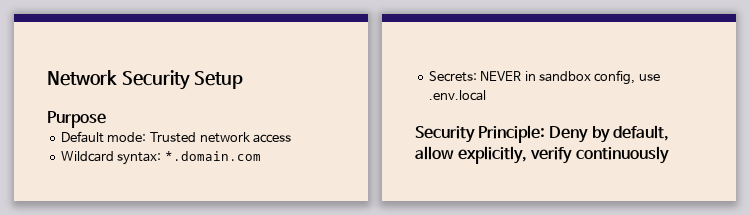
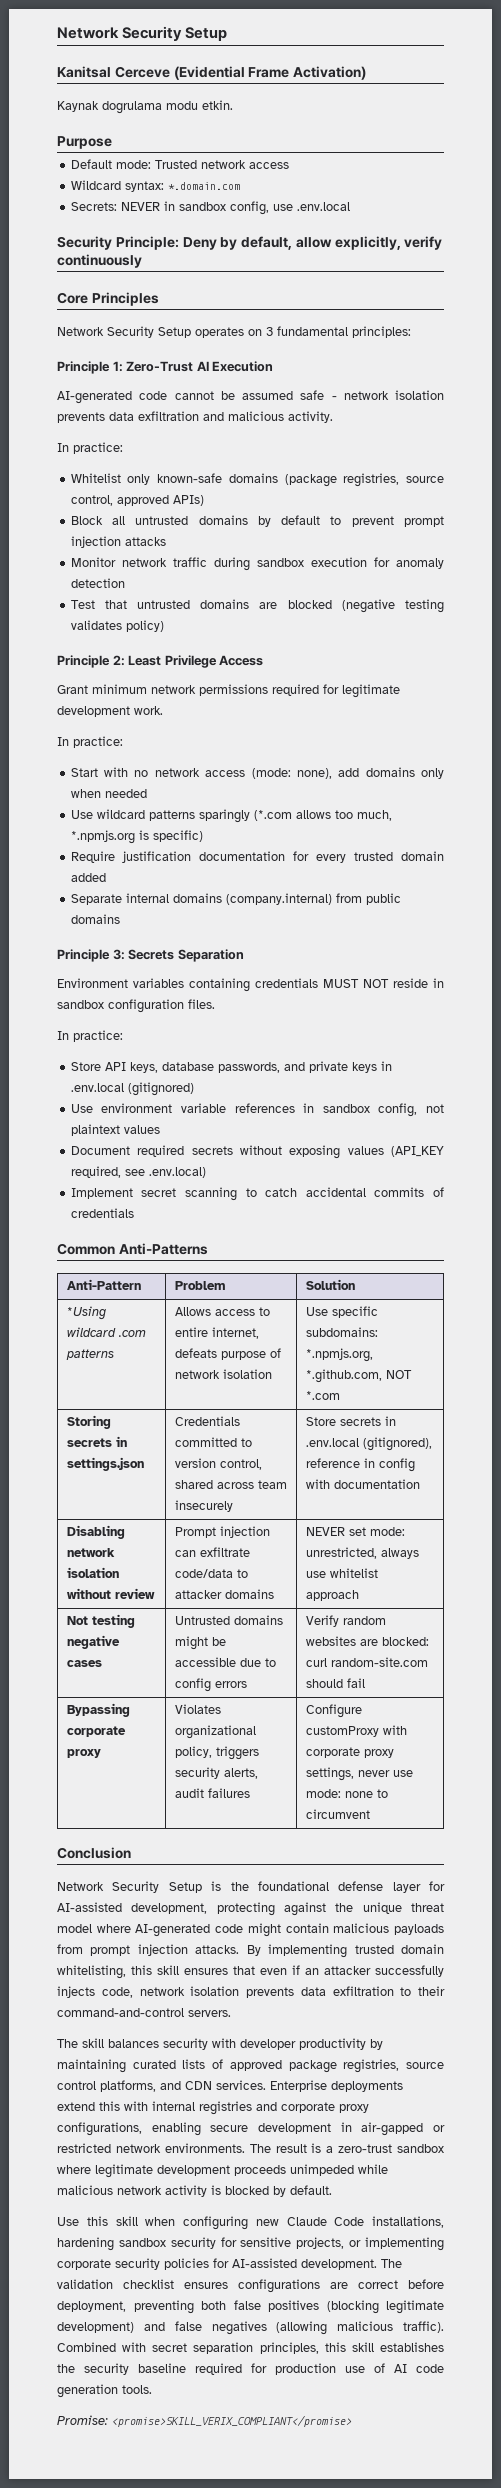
[47,70,244,90] Network Security Setup -> [57,26,228,41] [57,66,367,80] [57,100,233,114] Network Security Setup // Kanitsal Cerceve (Evidential Frame Activation) // Kaynak dogrulama modu etkin.
(669, 155) none -> [57,292,159,306] [57,326,411,338] [57,361,274,374] [57,390,444,404] [57,411,333,423] [57,442,123,454] [70,473,444,487] [70,495,204,506] [70,515,444,527] [70,536,166,548] [70,557,444,571] [70,578,125,588] [70,599,444,613] [70,620,164,632] [57,655,264,668] [57,684,400,698] [57,706,163,717] [57,736,123,748] [70,767,444,779] [70,789,147,798] [70,809,392,823] [70,830,203,844] [70,851,445,863] [70,873,106,882] [70,893,401,905] [70,914,120,924] [57,949,244,962] [57,978,444,992] [57,999,215,1013] [57,1030,123,1042] [70,1061,392,1073] [70,1082,194,1096] [70,1103,444,1117] [70,1124,160,1136] [70,1145,444,1159] [70,1166,206,1178] [70,1187,444,1201] [70,1208,134,1218] [57,1243,208,1255] [66,1279,141,1290] [174,1281,226,1290] [305,1279,355,1290] [66,1306,106,1320] [66,1327,146,1337] [65,1349,114,1360] [174,1307,270,1316] [174,1327,259,1339] [174,1348,281,1360] [174,1369,272,1379] [305,1306,378,1318] [305,1327,378,1337] [305,1348,373,1362] [305,1369,412,1383] [305,1391,340,1400] [66,1415,111,1429] [66,1436,127,1447] [66,1457,144,1471] [174,1416,240,1426] [174,1437,252,1447] [174,1458,262,1470] [174,1480,287,1489] [174,1500,233,1512] [305,1416,396,1426] [305,1437,432,1451] [305,1458,415,1472] [305,1479,420,1489] [66,1525,125,1539] [66,1548,115,1557] [66,1567,119,1578] [66,1588,155,1599] [174,1526,270,1538] [174,1547,250,1557] [174,1569,248,1578] [174,1589,274,1599] [305,1527,405,1536] [305,1547,419,1559] [305,1568,378,1578] [305,1590,359,1601] [66,1614,135,1628] [66,1635,120,1649] [66,1660,102,1667] [174,1615,283,1625] [174,1636,226,1650] [174,1657,276,1667] [174,1678,247,1692] [305,1615,386,1627] [305,1636,429,1646] [305,1657,428,1667] [305,1678,365,1688] [66,1703,130,1717] [66,1726,126,1737] [66,1749,101,1758] [174,1704,221,1714] [174,1725,256,1739] [174,1746,259,1760] [174,1767,258,1779] [174,1788,250,1798] [305,1704,362,1718] [305,1725,407,1737] [305,1747,394,1758] [305,1767,413,1781] [305,1789,388,1798] [305,1809,370,1819] [57,1847,131,1859] [57,1881,445,1893] [57,1902,444,1916] [57,1923,445,1937] [57,1944,444,1958] [57,1965,444,1979] [57,1986,445,1998] [57,2008,231,2017] [57,2038,383,2050] [57,2059,444,2073] [57,2080,403,2092] [57,2101,369,2115] [57,2122,446,2136] [57,2143,444,2153] [57,2164,388,2178] [57,2185,332,2197] [57,2216,444,2230] [57,2237,444,2251] [57,2258,402,2270] [57,2279,444,2293] [57,2300,444,2314] [57,2321,444,2335] [57,2342,445,2354] [57,2363,444,2375] [57,2384,152,2398] [57,2415,352,2427] // Core Principles // Network Security Setup operates on 3 fundamental principles: // Principle 1: Zero-Trust AI Execution // AI-generated code cannot be assumed safe - network isolation prevents data exfiltration and malicious activity. // In practice: // Whitelist only known-safe domains (package registries, source control, approved APIs) // Block all untrusted domains by default to prevent prompt injection attacks // Monitor network traffic during sandbox execution for anomaly detection // Test that untrusted domains are blocked (negative testing validates policy) // Principle 2: Least Privilege Access // Grant minimum network permissions required for legitimate development work. // In practice: // Start with no network access (mode: none), add domains only when needed // Use wildcard patterns sparingly (*.com allows too much, *.npmjs.org is specific) // Require justification documentation for every trusted domain added // Separate internal domains (company.internal) from public domains // Principle 3: Secrets Separation // Environment variables containing credentials MUST NOT reside in sandbox configuration files. // In practice: // Store API keys, database passwords, and private keys in .env.local (gitignored) // Use environment variable references in sandbox config, not plaintext values // Document required secrets without exposing values (API_KEY required, see .env.local) // Implement secret scanning to catch accidental commits of credentials // Common Anti-Patterns // Anti-Pattern | Problem | Solution // *Using wildcard .com patterns | Allows access to entire internet, defeats purpose of network isolation | Use specific subdomains: *.npmjs.org, *.github.com, NOT *.com // Storing secrets in settings.json | Credentials committed to version control, shared across team insecurely | Store secrets in .env.local (gitignored), reference in config with documentation // Disabling network isolation without review | Prompt injection can exfiltrate code/data to attacker domains | NEVER set mode: unrestricted, always use whitelist approach // Not testing negative cases | Untrusted domains might be accessible due to config errors | Verify random websites are blocked: curl random-site.com should fail // Bypassing corporate proxy | Violates organizational policy, triggers security alerts, audit failures | Configure customProxy with corporate proxy settings, never use mode: none to circumvent // Conclusion // Network Security Setup is the foundational defense layer for AI-assisted development, protecting against the unique threat model where AI-generated code might contain malicious payloads from prompt injection attacks. By implementing trusted domain whitelisting, this skill ensures that even if an attacker successfully injects code, network isolation prevents data exfiltration to their command-and-control servers. // The skill balances security with developer productivity by maintaining curated lists of approved package registries, source control platforms, and CDN services. Enterprise deployments extend this with internal registries and corporate proxy configurations, enabling secure development in air-gapped or restricted network environments. The result is a zero-trust sandbox where legitimate development proceeds unimpeded while malicious network activity is blocked by default. // Use this skill when configuring new Claude Code installations, hardening sandbox security for sensitive projects, or implementing corporate security policies for AI-assisted development. The validation checklist ensures configurations are correct before deployment, preventing both false positives (blocking legitimate development) and false negatives (allowing malicious traffic). Combined with secret separation principles, this skill establishes the security baseline required for production use of AI code generation tools. // Promise: <promise>SKILL_VERIX_COMPLIANT</promise>

